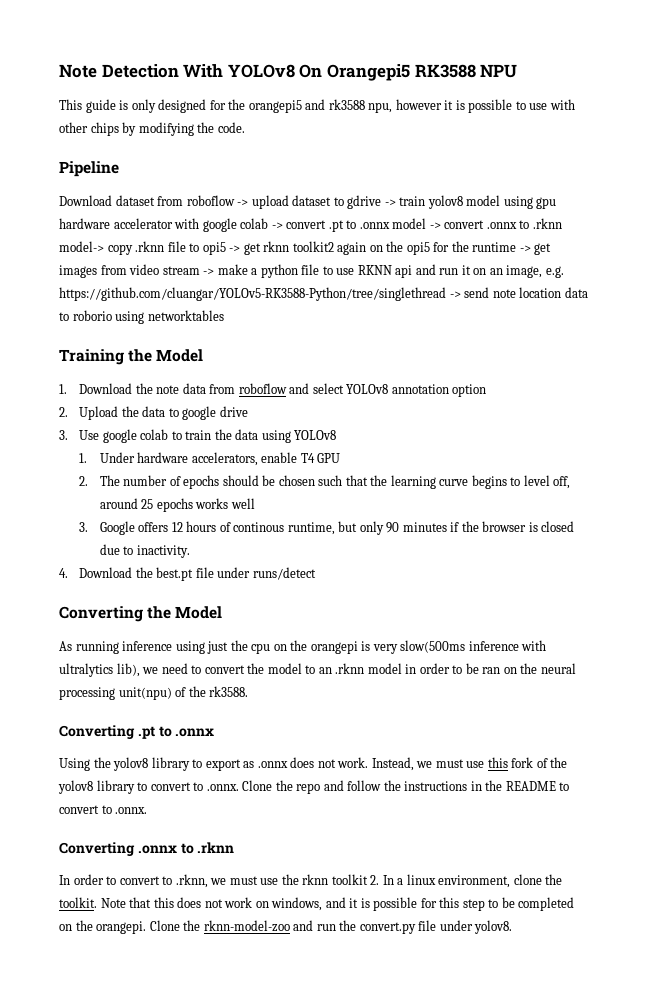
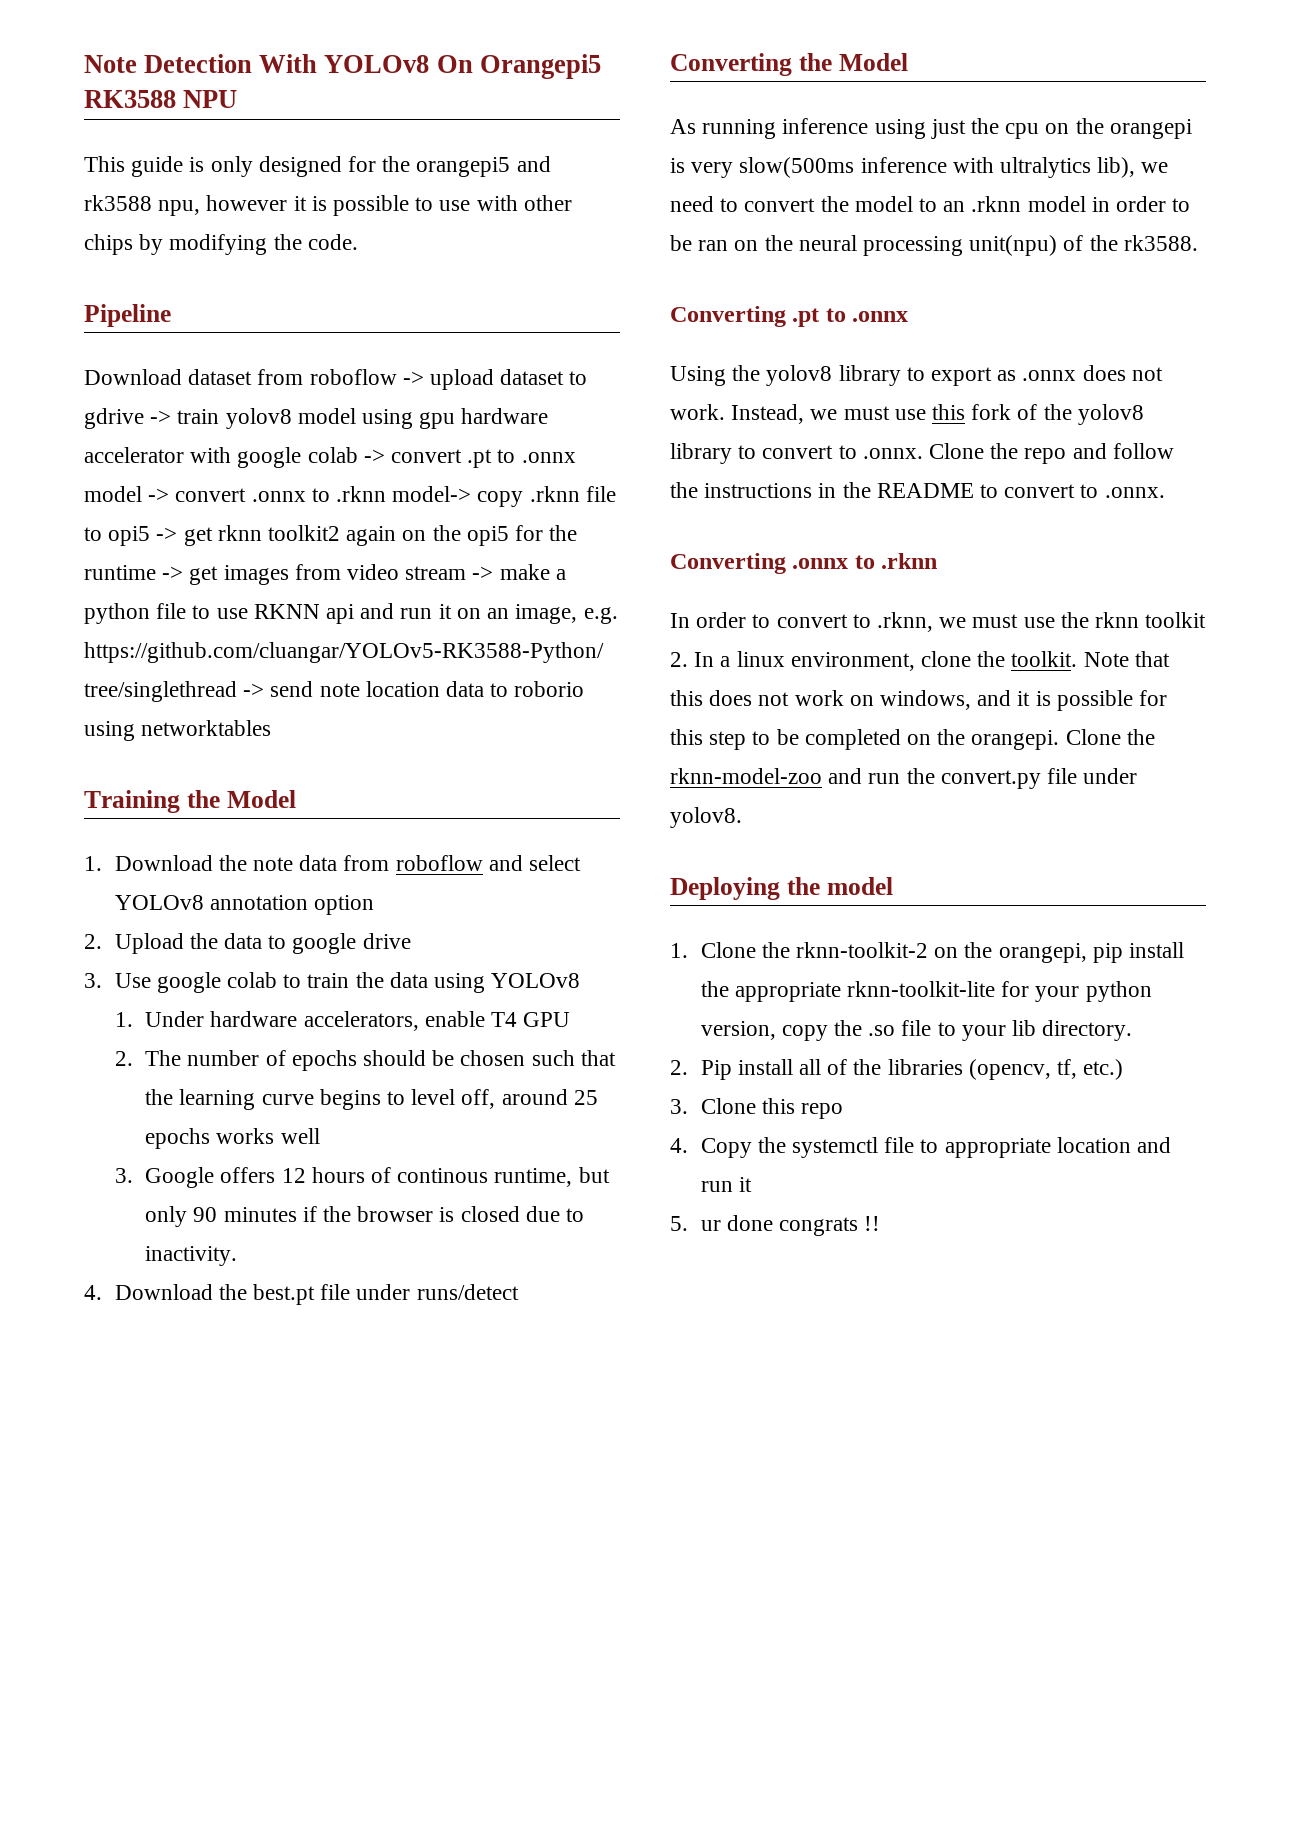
(513, 927) none -> [670,877,893,900] [670,942,1185,963] [700,981,1152,1002] [700,1020,1133,1041] [670,1059,1124,1080] [670,1098,843,1119] [670,1137,1172,1158] [700,1177,752,1192] [670,1215,881,1236] // Deploying the model // 1. Clone the rknn-toolkit-2 on the orangepi, pip install the appropriate rknn-toolkit-lite for your python version, copy the .so file to your lib directory. // 2. Pip install all of the libraries (opencv, tf, etc.) // 3. Clone this repo // 4. Copy the systemctl file to appropriate location and run it // 5. ur done congrats !!

